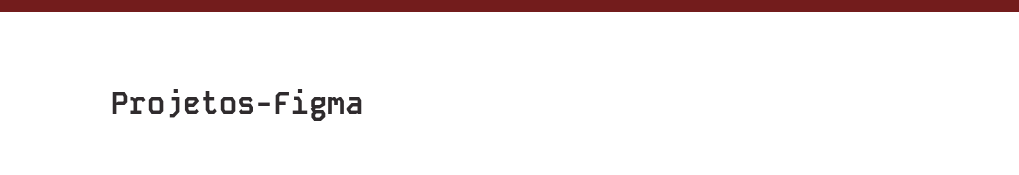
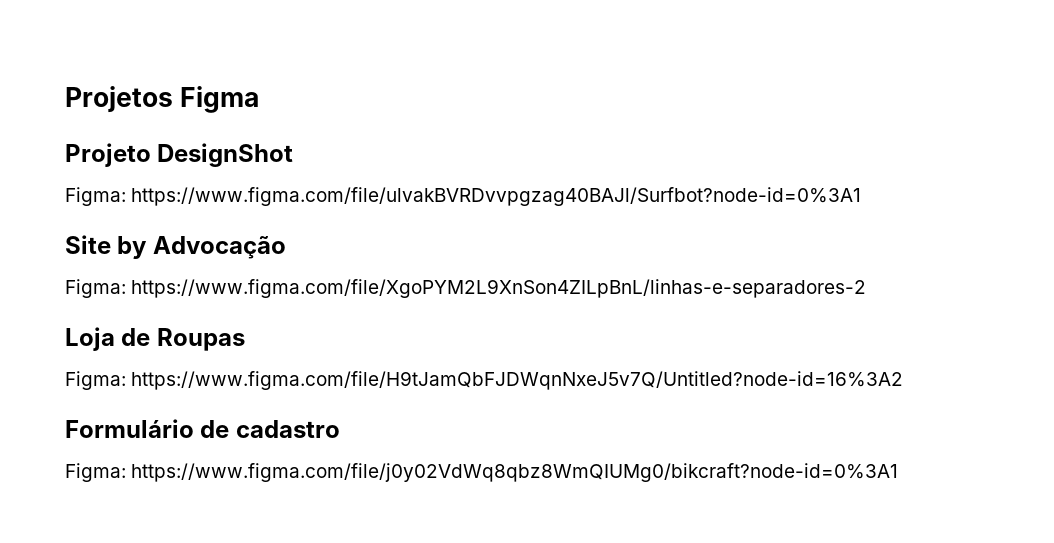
[111,89,363,121] Projetos-Figma -> [65,86,260,113] [65,143,294,167] [65,187,862,206] [65,235,286,259] [65,279,867,298] [65,327,245,351] [65,371,904,390] [65,419,340,438] [65,463,899,482] Projetos Figma // Projeto DesignShot // Figma: https://www.figma.com/file/ulvakBVRDvvpgzag40BAJl/Surfbot?node-id=0%3A1 // Site by Advocação // Figma: https://www.figma.com/file/XgoPYM2L9XnSon4ZILpBnL/linhas-e-separadores-2 // Loja de Roupas // Figma: https://www.figma.com/file/H9tJamQbFJDWqnNxeJ5v7Q/Untitled?node-id=16%3A2 // Formulário de cadastro // Figma: https://www.figma.com/file/j0y02VdWq8qbz8WmQIUMg0/bikcraft?node-id=0%3A1

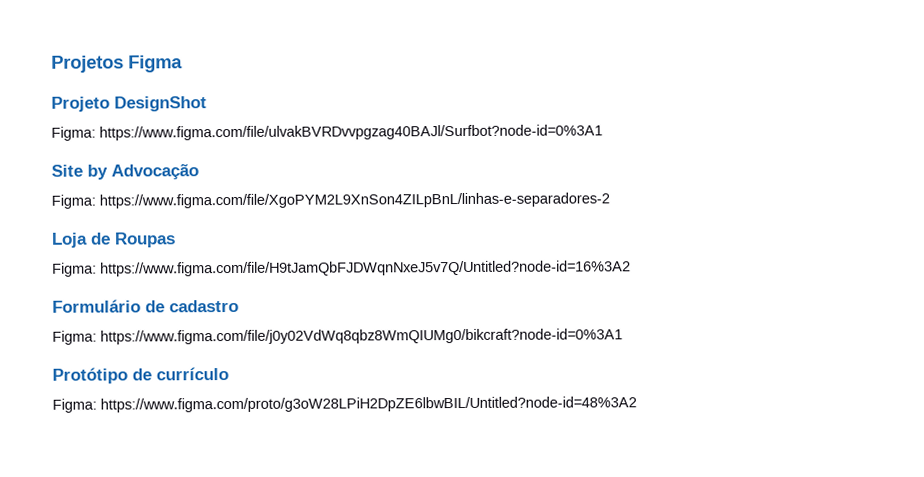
(899, 472) none -> [52,367,229,384] [52,396,637,413] // Protótipo de currículo // Figma: https://www.figma.com/proto/g3oW28LPiH2DpZE6lbwBIL/Untitled?node-id=48%3A2

